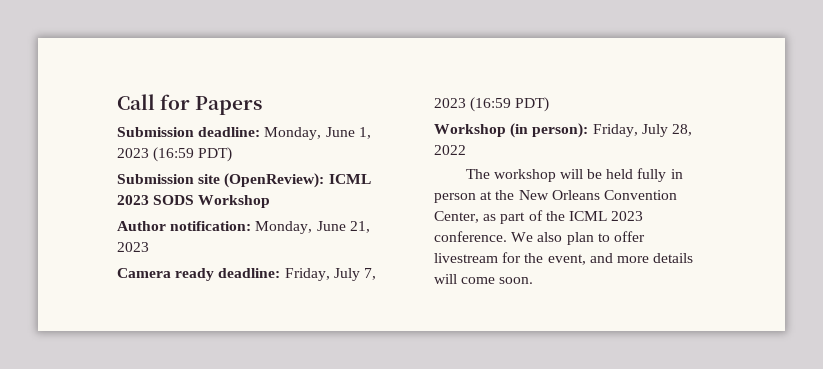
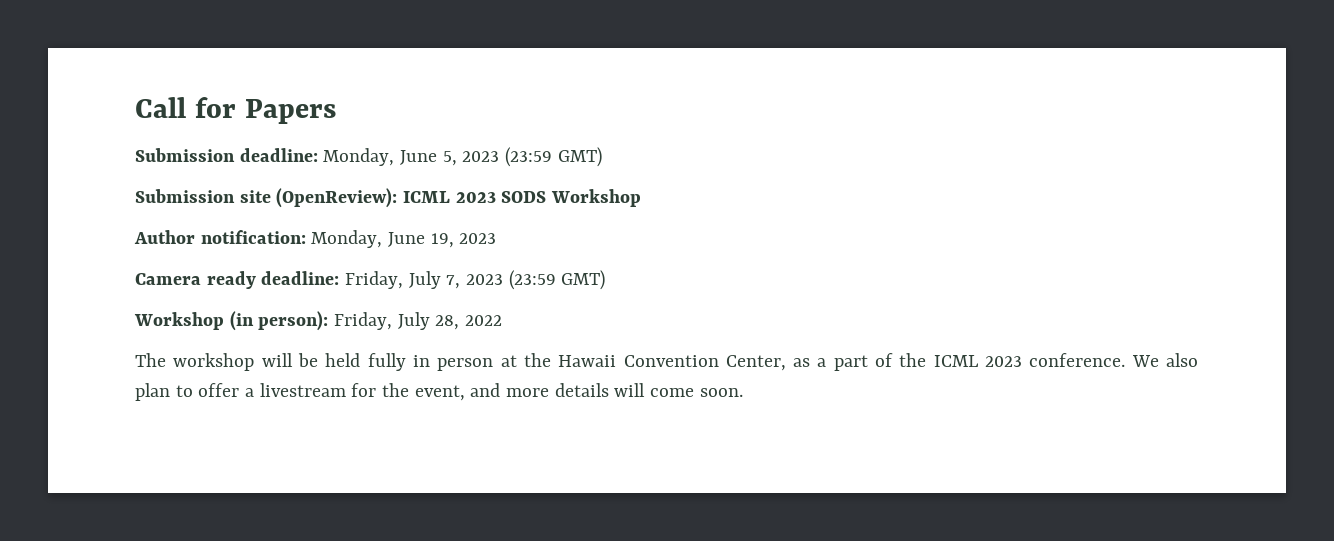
[358,127,371,139] [117,147,233,162] 1, 2023 (16:59 PDT) -> [442,147,602,167] 5, 2023 (23:59 GMT)
[349,221,370,233] 21, -> [430,233,454,248] 19,
[470,97,550,112] (16:59 PDT) -> [508,270,606,290] (23:59 GMT)
[518,190,600,200] New Orleans -> [558,355,617,367] Hawaii
(497, 217) none -> [817,358,827,367] a
(645, 236) none -> [245,388,255,397] a

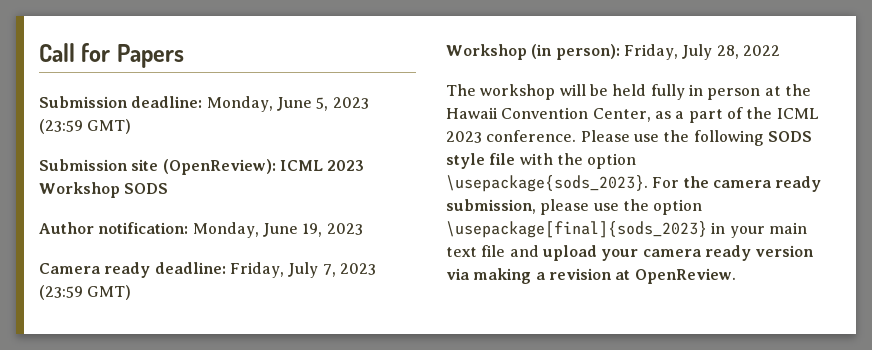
[501,189,642,207] SODS Workshop -> [39,182,169,198] Workshop SODS
[1131,353,1199,367] [135,383,743,401] We also plan to offer a livestream for the event, and more details will come soon. -> [580,130,812,146] [446,153,637,169] [446,175,822,192] [446,199,703,215] [446,221,807,238] [446,245,815,261] [446,268,736,284] Please use the following SODS style file with the option \usepackage{sods_2023}. For the camera ready submission, please use the option \usepackage[final]{sods_2023} in your main text file and upload your camera ready version via making a revision at OpenReview.

